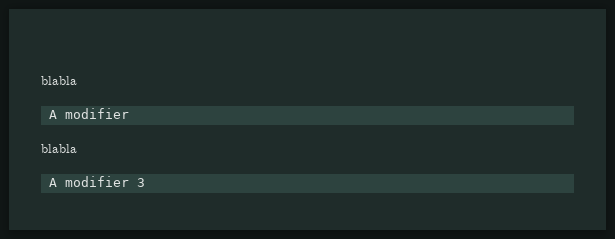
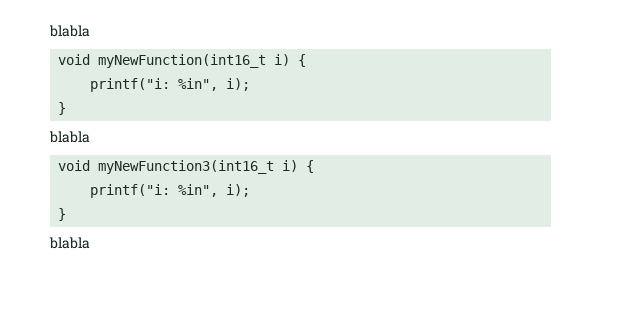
[41,76,77,85] [48,108,129,119] [41,144,77,153] [48,176,145,187] blabla // A modifier // blabla // A modifier 3 -> [49,25,90,37] [58,54,307,68] [90,78,251,92] [58,102,67,115] [49,131,90,143] [58,160,315,174] [90,184,251,198] [58,208,67,221] [49,237,90,249] blabla // void myNewFunction(int16_t i) { // printf("i: %in", i); // } // blabla // void myNewFunction3(int16_t i) { // printf("i: %in", i); // } // blabla

